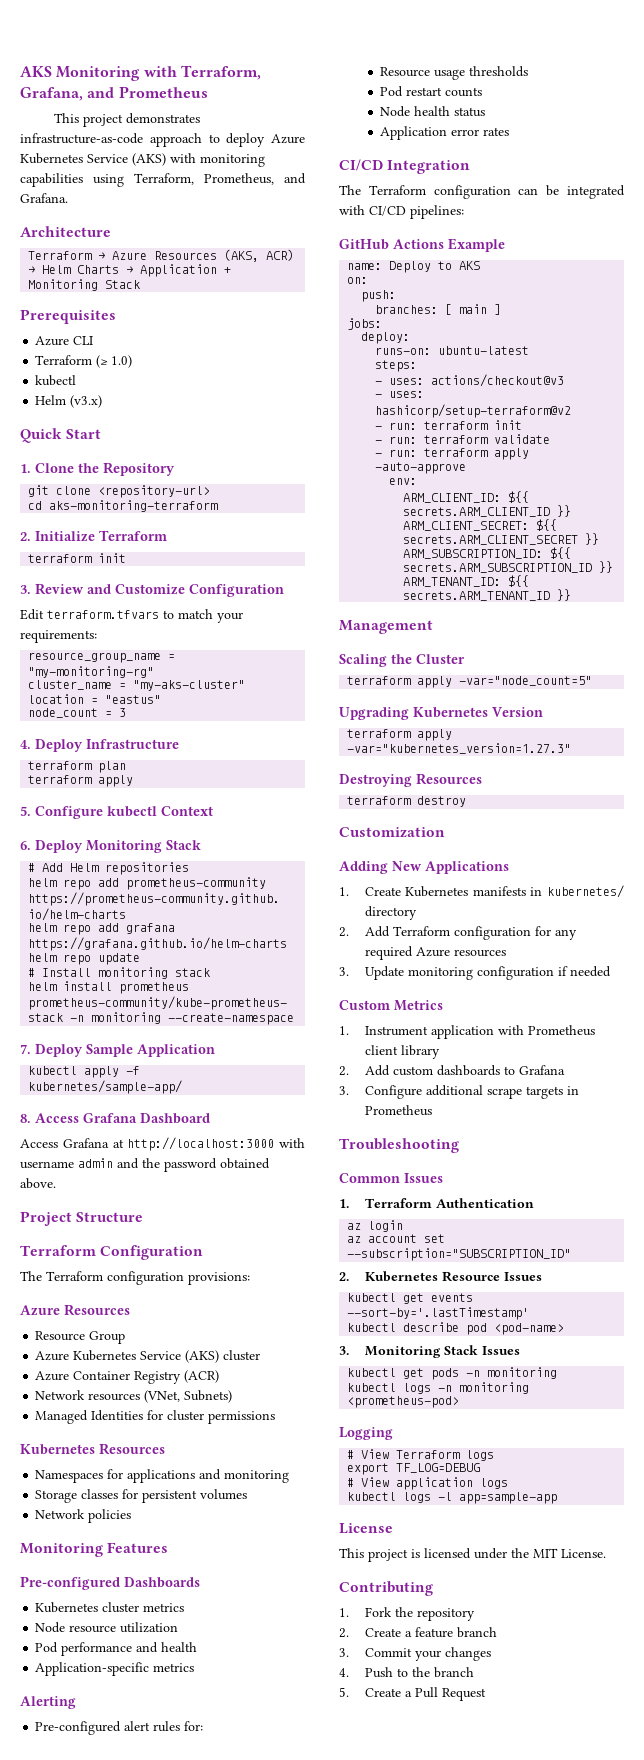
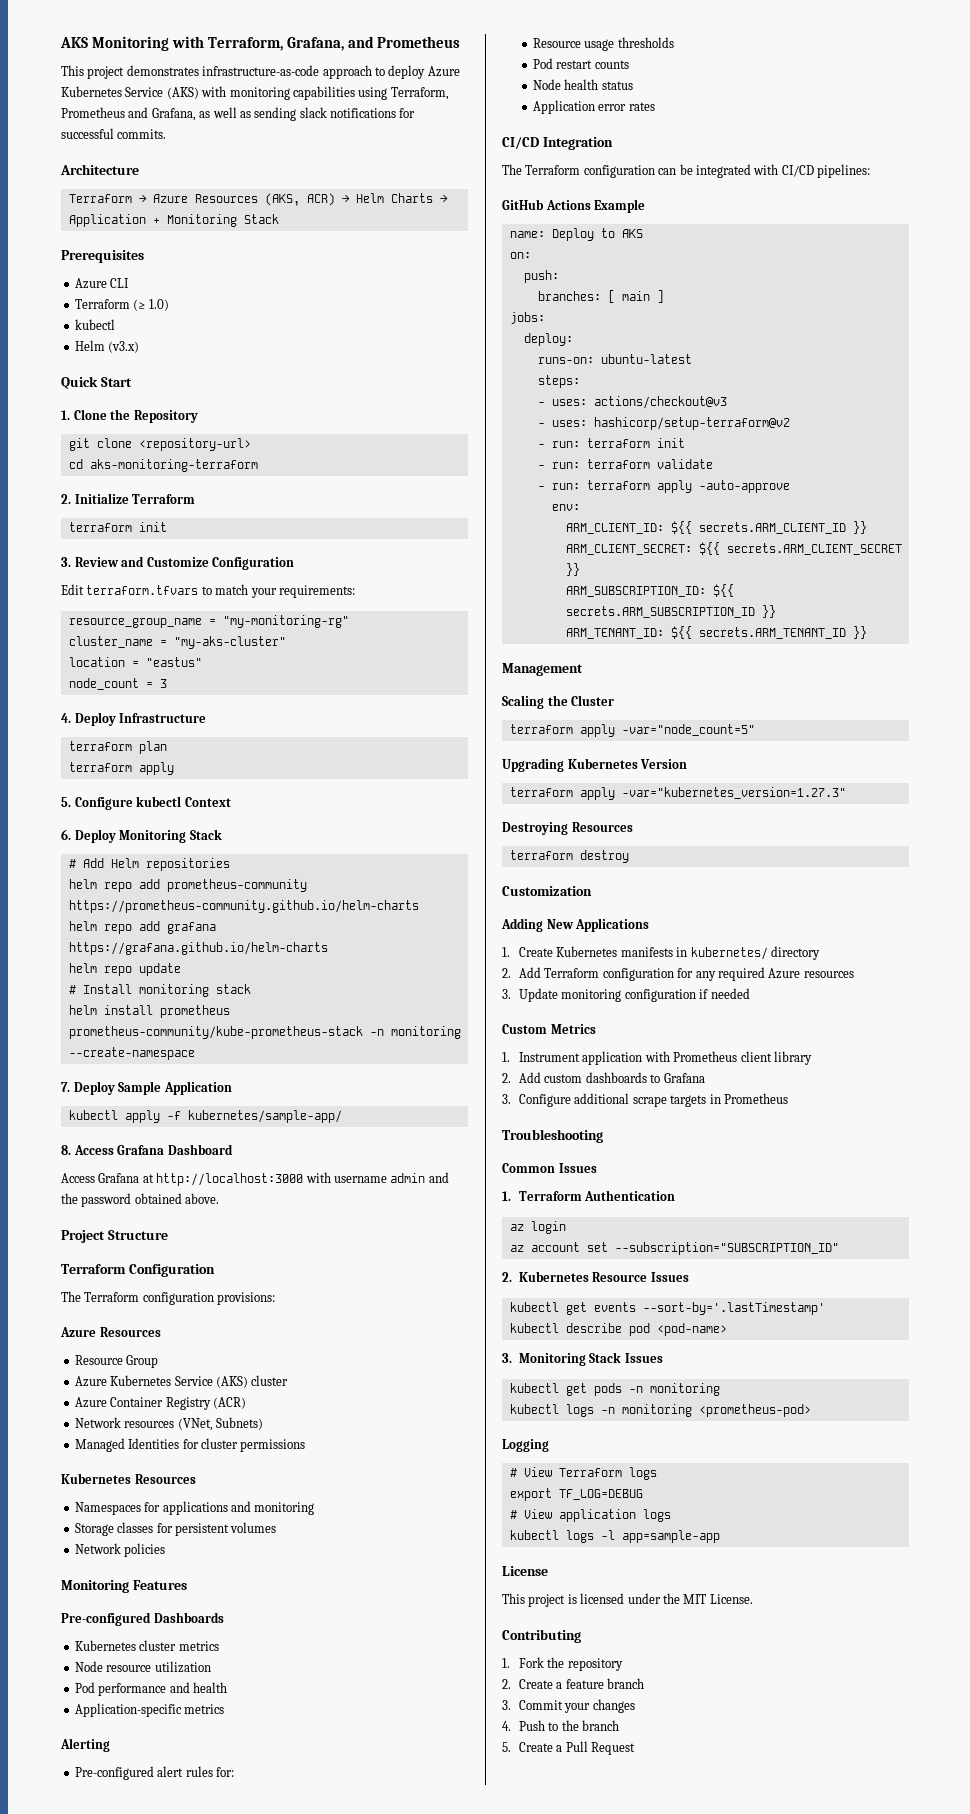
[204,173,306,185] [20,193,68,203] Prometheus, and Grafana. -> [61,107,416,121] [61,128,167,139] Prometheus and Grafana, as well as sending slack notifications for successful commits.

